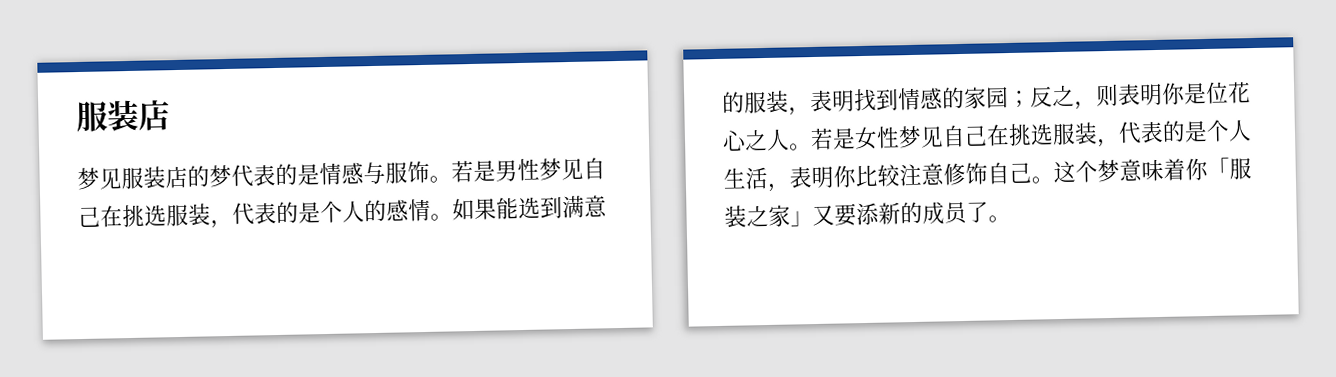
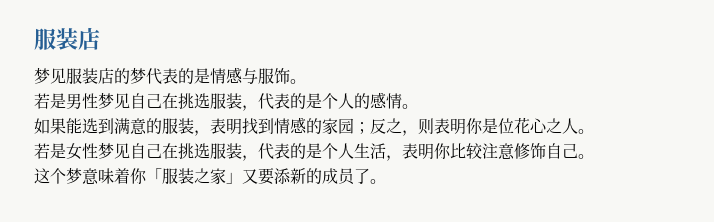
(452, 179) none -> (306, 81) //
(453, 217) none -> (418, 106) //
(812, 147) none -> (594, 131) //
(1054, 180) none -> (594, 156) //

